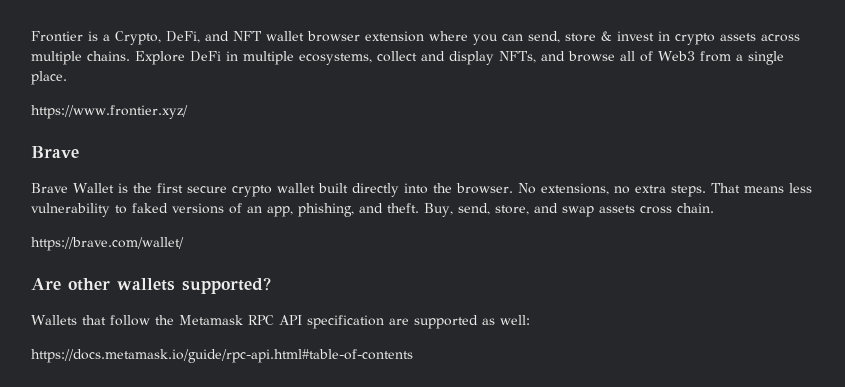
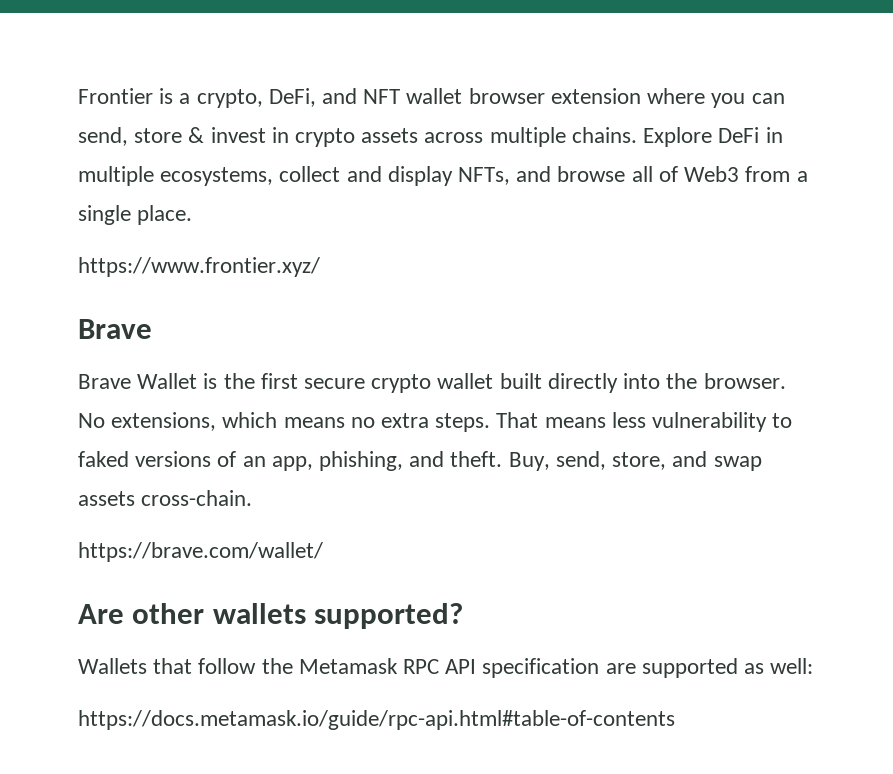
[115,31,161,45] Crypto, -> [196,89,263,108] crypto,
(609, 189) none -> [222,412,345,428] which means
[639,203,714,214] cross chain. -> [141,490,253,506] cross-chain.

